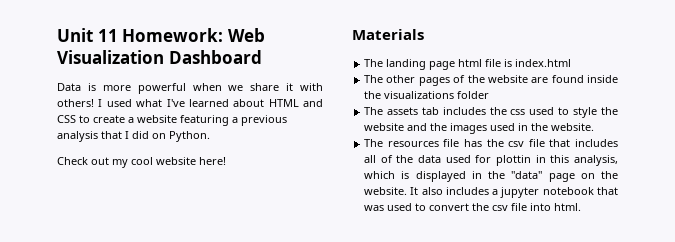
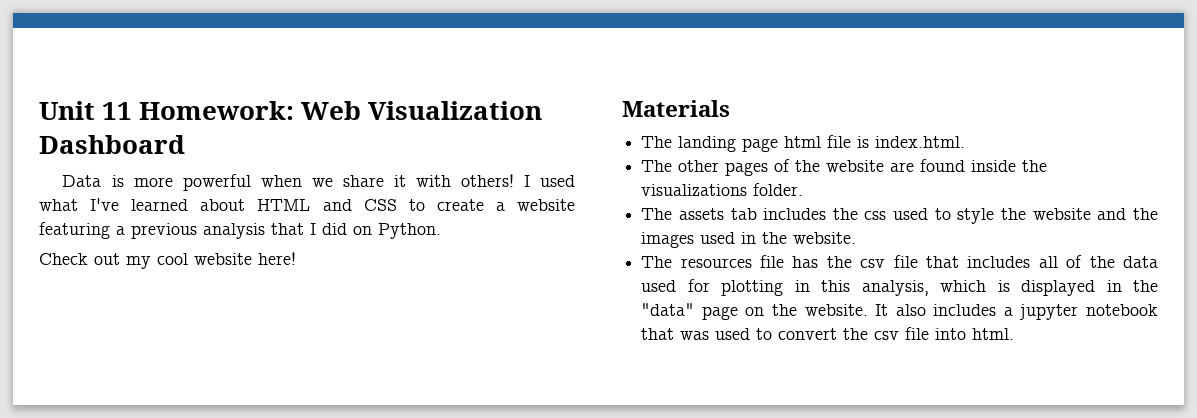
[515,59,572,67] index.html -> [875,136,966,148] index.html.
[457,91,490,99] folder -> [753,183,804,196] folder.
[496,155,532,166] plottin -> [721,280,784,296] plotting

